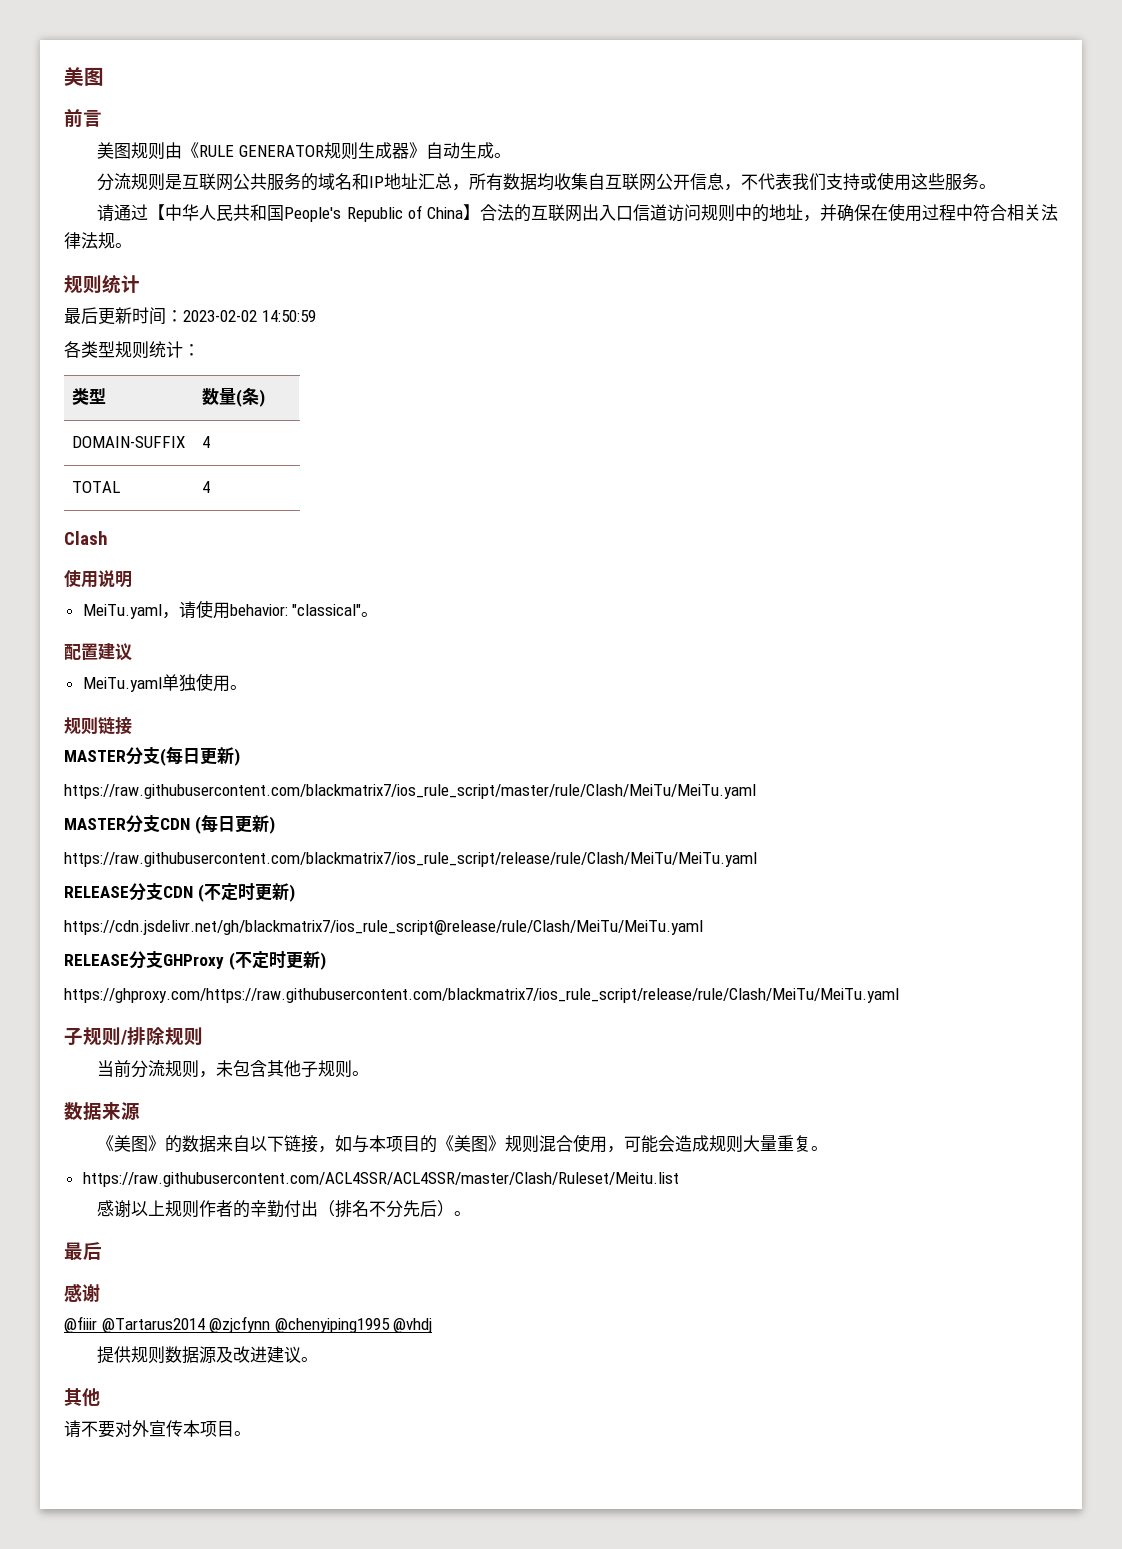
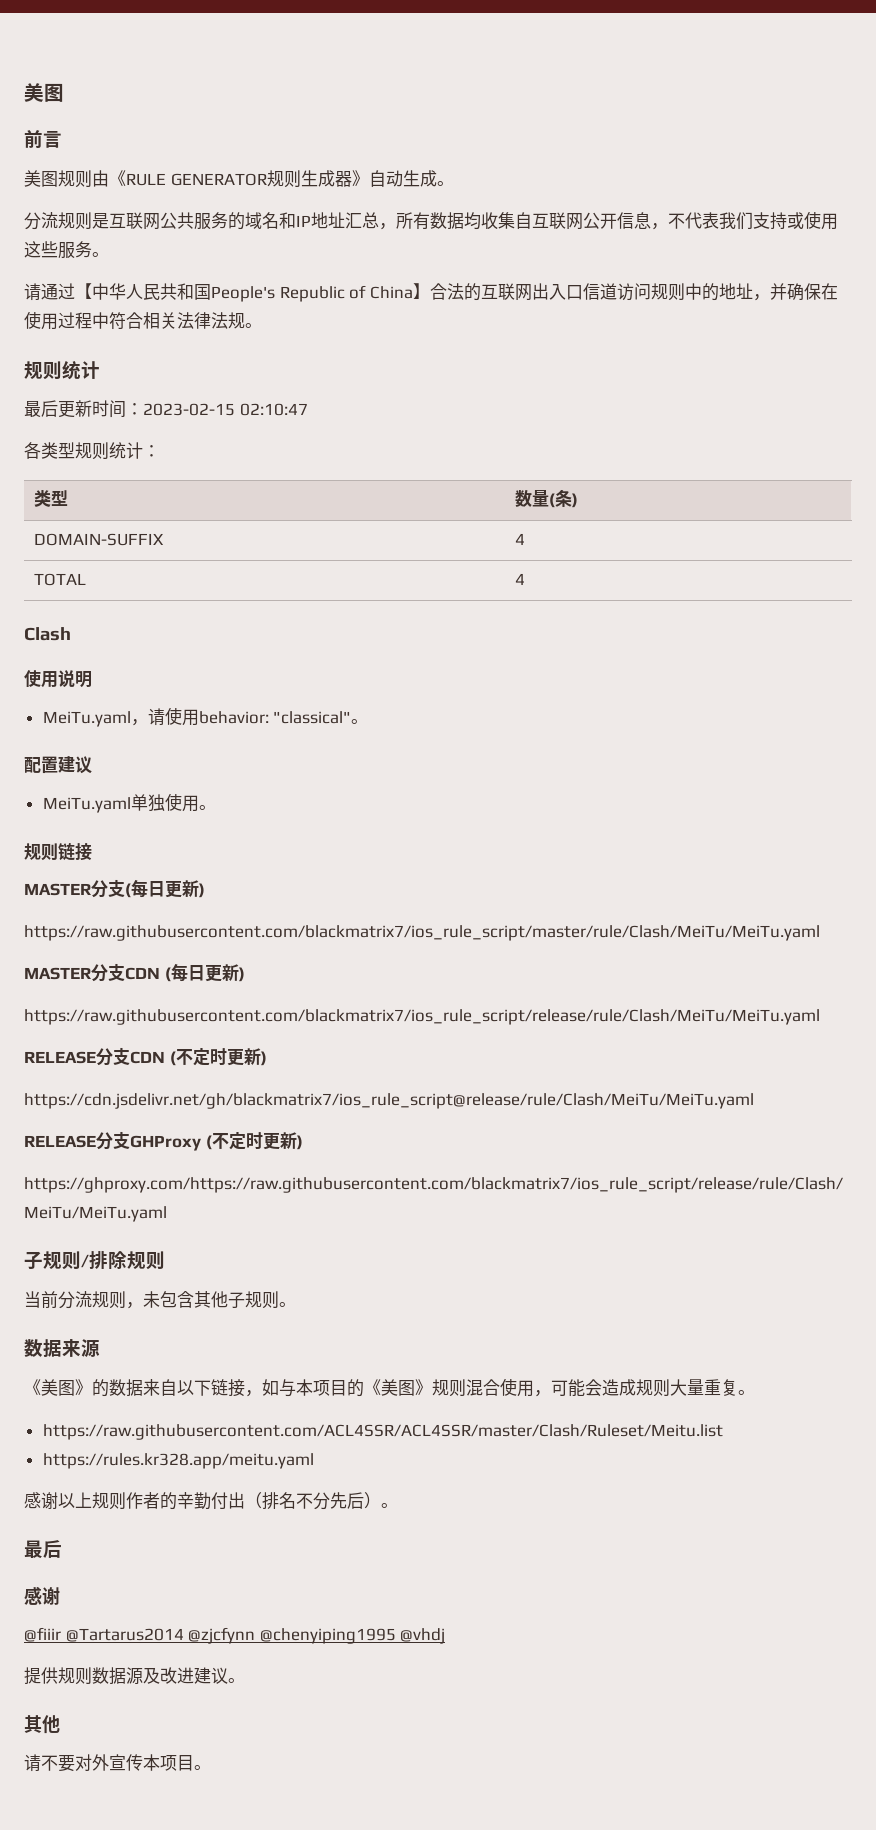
[183,310,316,322] 2023-02-02 14:50:59 -> [143,403,308,416] 2023-02-15 02:10:47
(679, 1179) none -> [42,1453,314,1469] // https://rules.kr328.app/meitu.yaml

